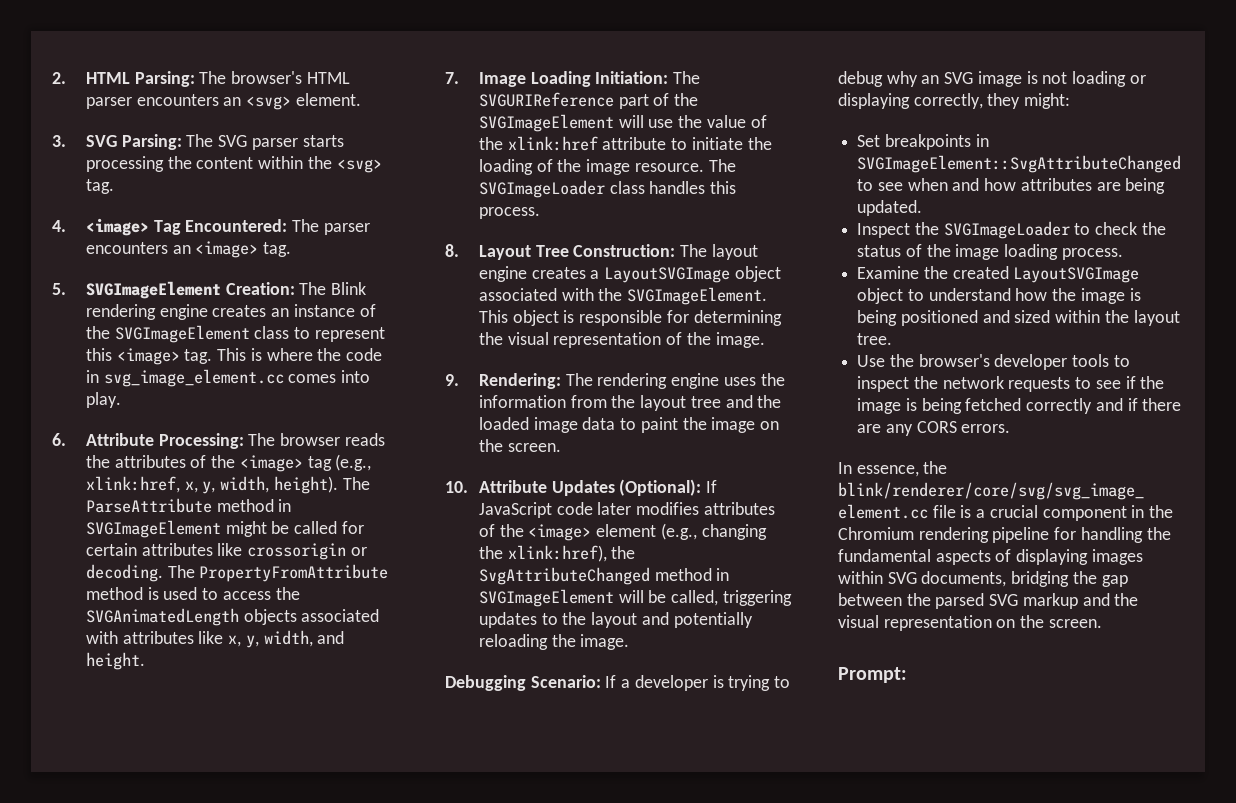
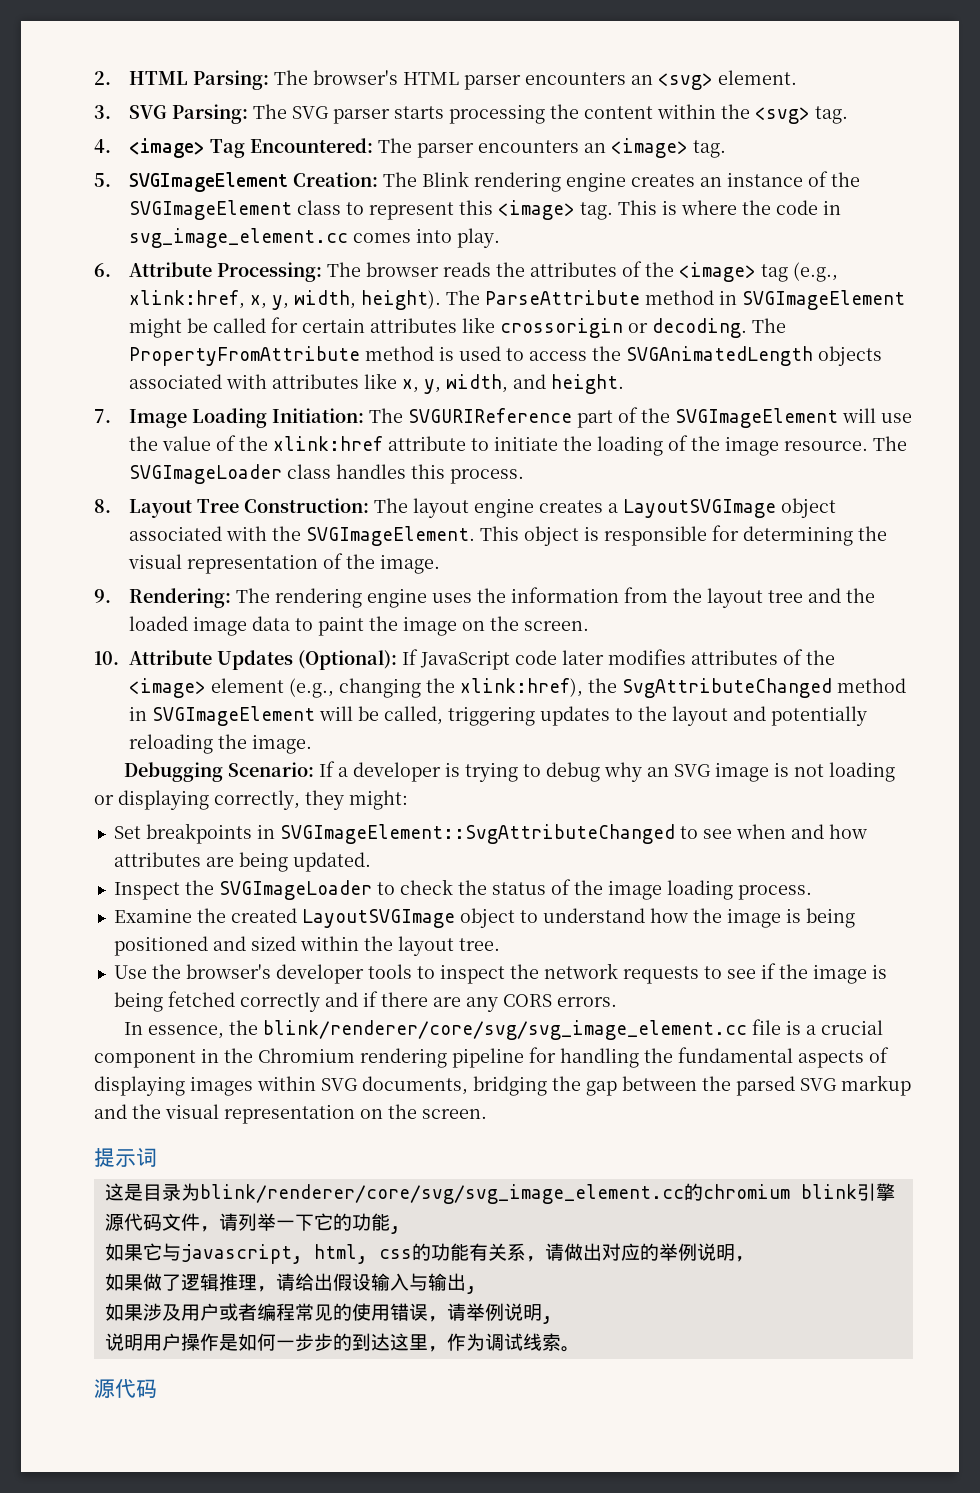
[838,667,907,683] Prompt: -> [94,1148,157,1167] [104,1183,895,1204] [104,1213,401,1234] [104,1243,754,1264] [104,1273,477,1294] [104,1303,553,1324] [104,1333,580,1352] [94,1379,157,1398] 提示词 // 这是目录为blink/renderer/core/svg/svg_image_element.cc的chromium blink引擎源代码文件，请列举一下它的功能, // 如果它与javascript, html, css的功能有关系，请做出对应的举例说明， // 如果做了逻辑推理，请给出假设输入与输出, // 如果涉及用户或者编程常见的使用错误，请举例说明, // 说明用户操作是如何一步步的到达这里，作为调试线索。 // 源代码

